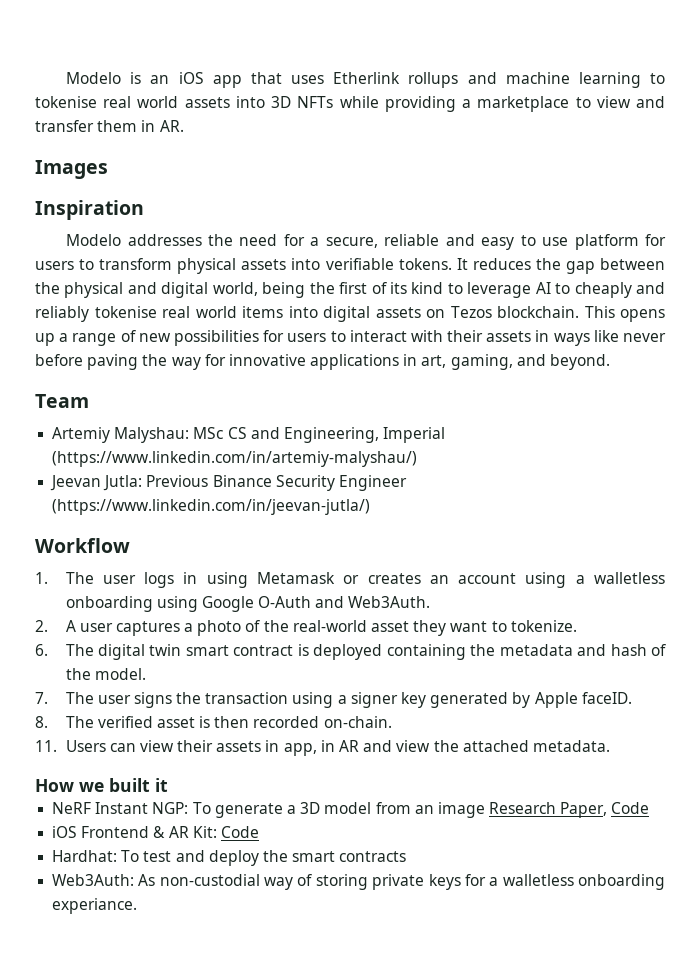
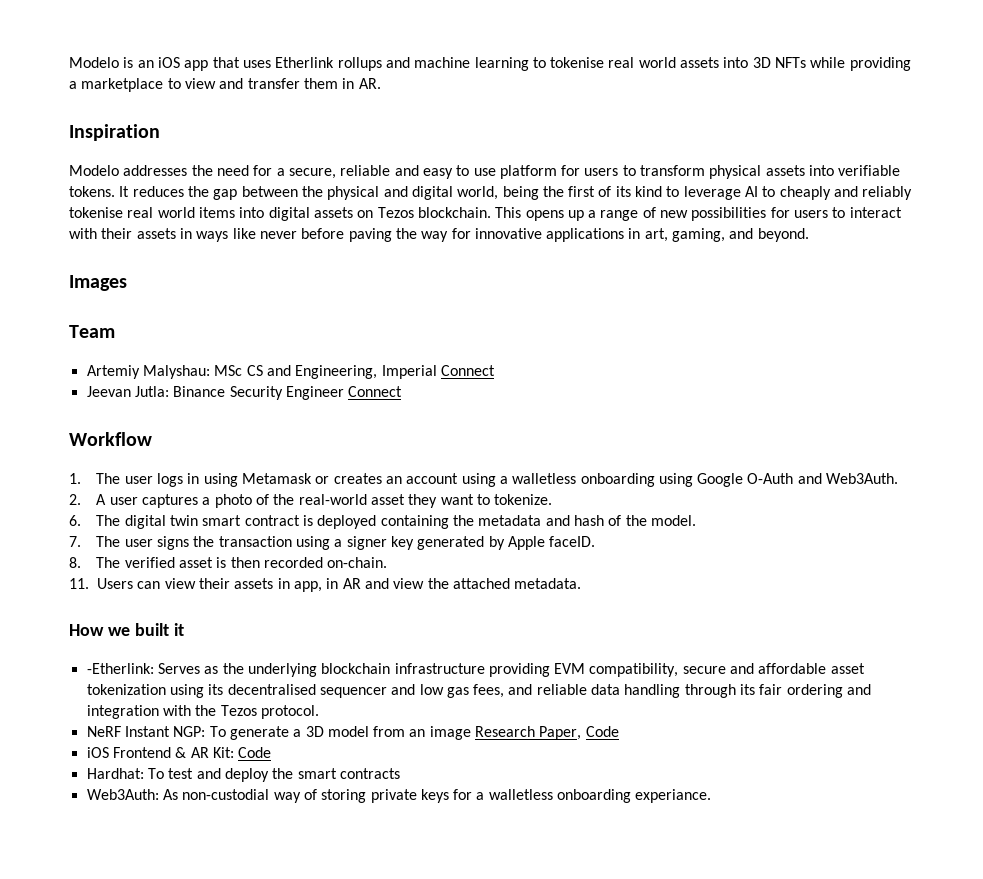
[35,160,108,179] // Images -> (381, 83) none
(611, 362) none -> [69,275,127,291] // Images
[52,451,418,467] (https://www.linkedin.com/in/artemiy-malyshau/) -> [440,365,495,376] Connect
[146,475,209,487] Previous -> (169, 391) none
[52,499,371,515] (https://www.linkedin.com/in/jeevan-jutla/) -> [348,386,403,397] Connect
(168, 785) none -> [86,663,865,677] [86,684,872,698] [86,705,319,719] // -Etherlink: Serves as the underlying blockchain infrastructure providing EVM compatibility, secure and affordable asset tokenization using its decentralised sequencer and low gas fees, and reliable data handling through its fair ordering and integration with the Tezos protocol.

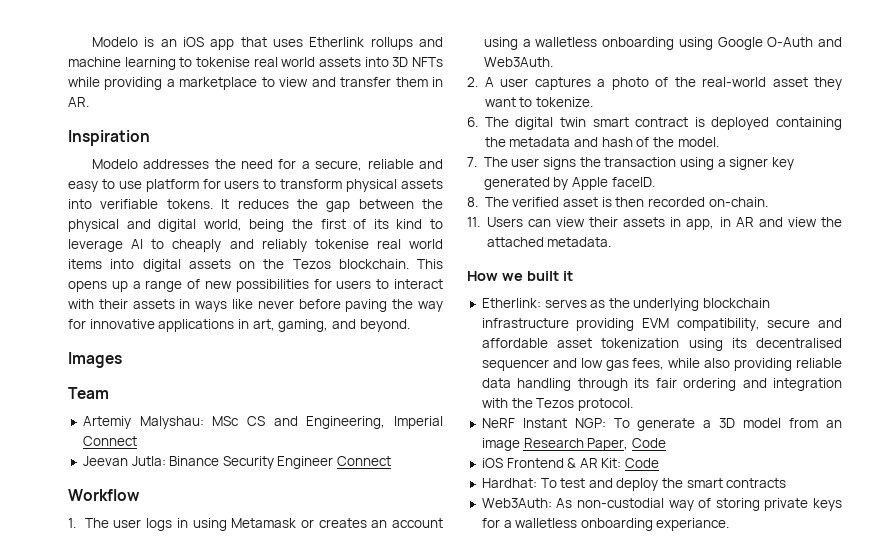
(374, 214) none -> [263,259,285,269] the
[86,663,200,674] -Etherlink: Serves -> [481,298,587,308] Etherlink: serves
[508,684,533,695] and -> [668,358,793,371] while also providing

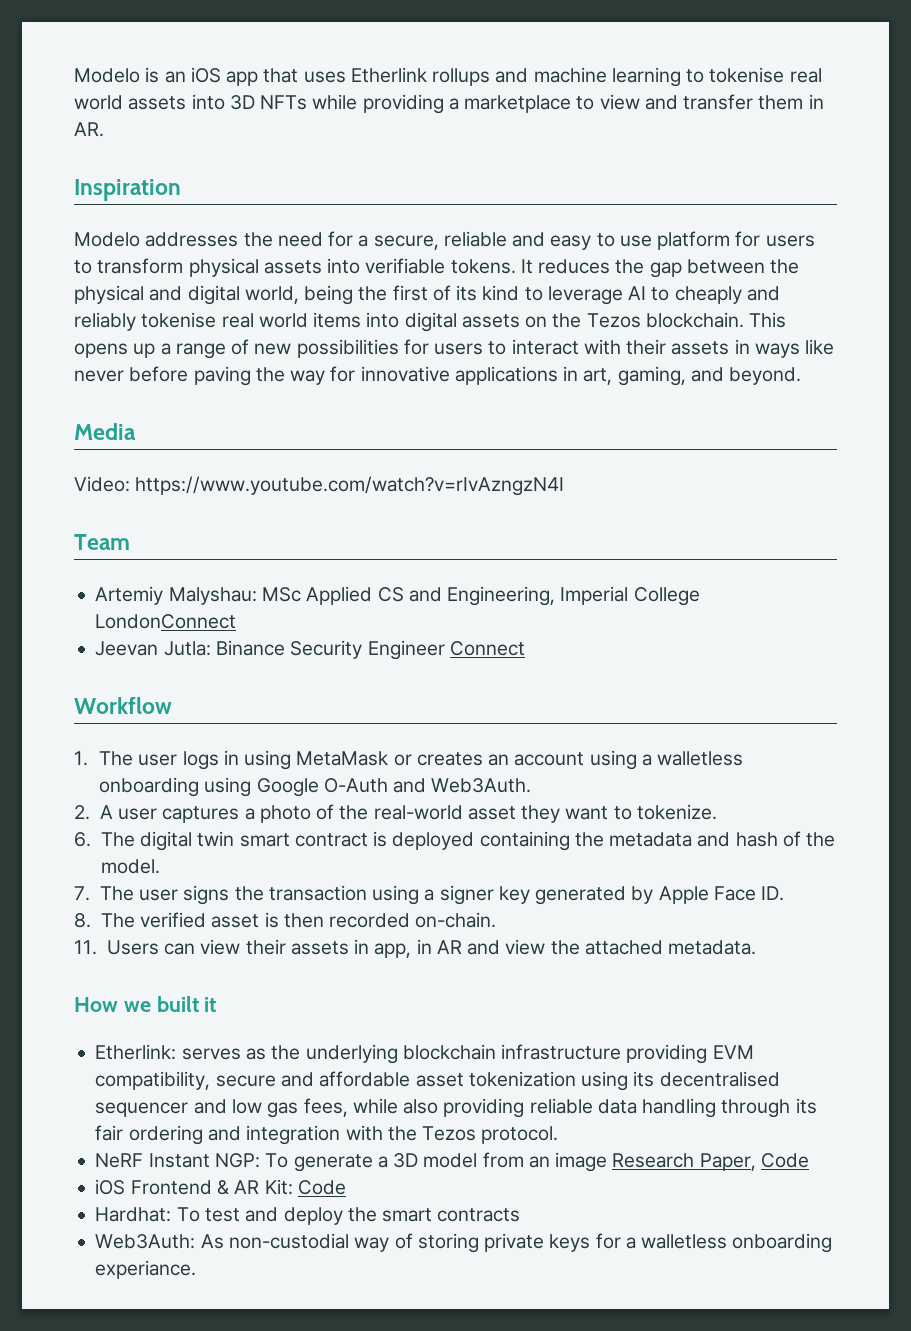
[68,352,122,368] Images -> [74,423,136,440] [74,476,565,496] Media // Video: https://www.youtube.com/watch?v=rIvAzngzN4I
(240, 421) none -> [306,586,373,605] Applied
[82,436,137,446] Connect -> [633,587,700,606] [95,614,237,629] College LondonConnect
[231,518,297,528] Metamask -> [296,751,389,766] MetaMask
[611,177,655,187] faceID. -> [713,886,785,901] Face ID.

